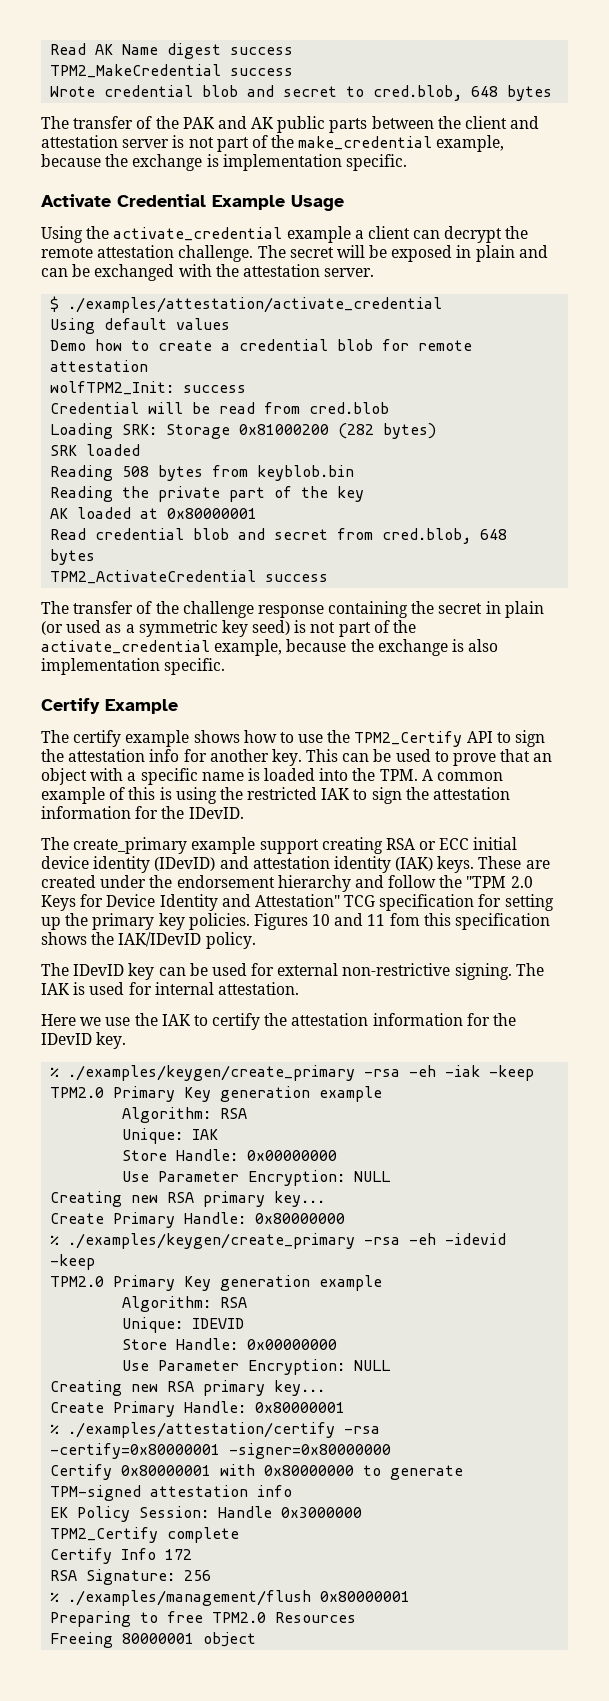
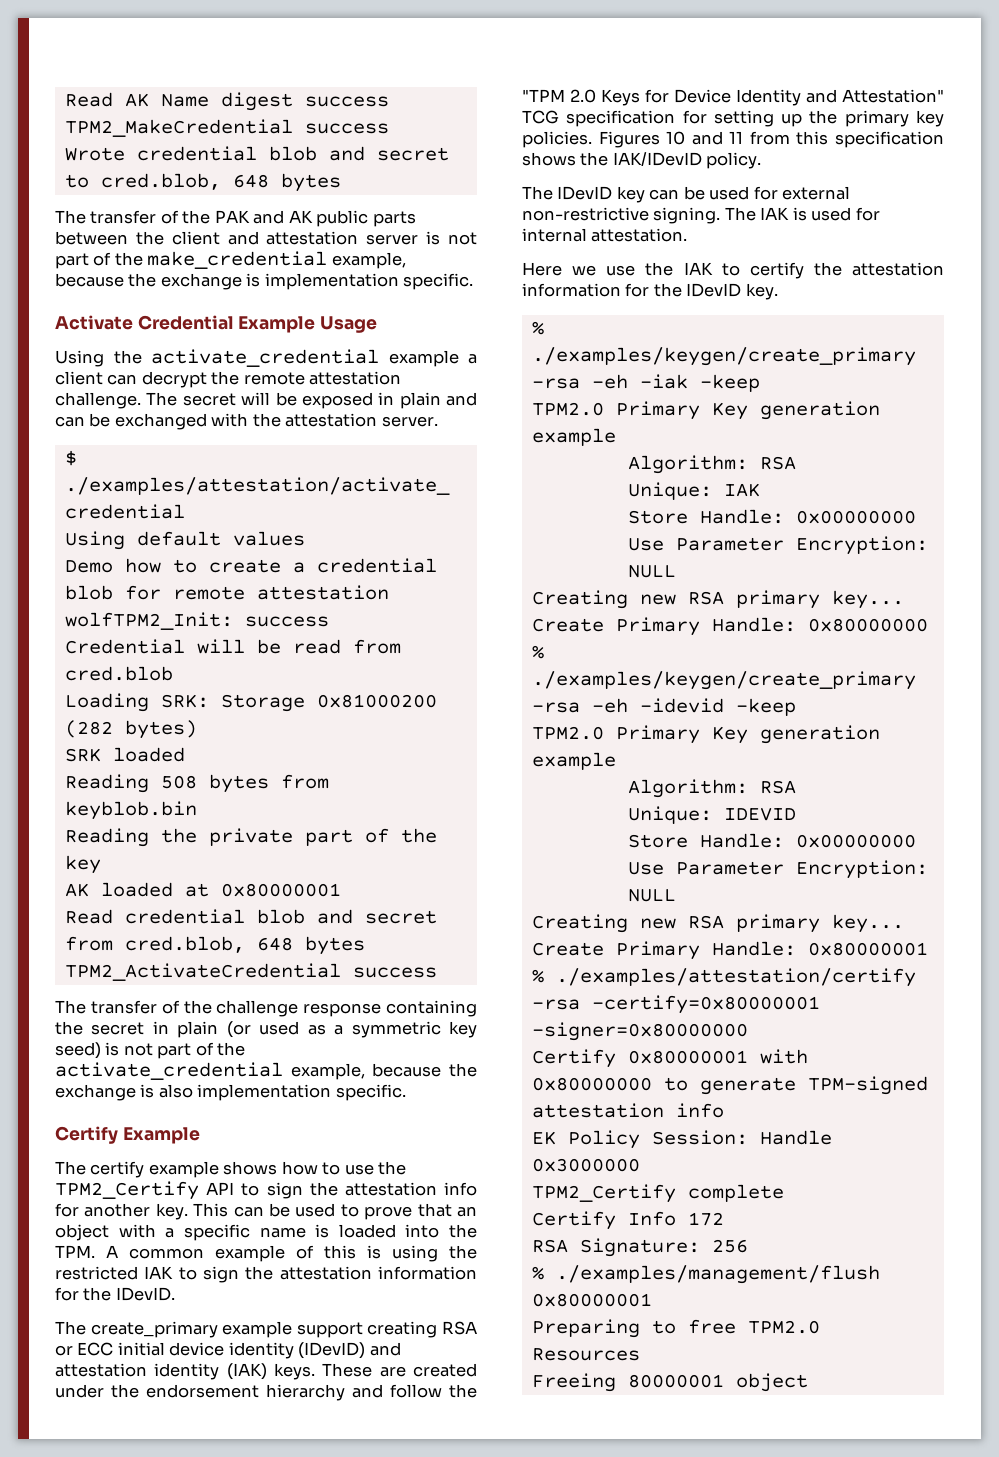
[389,913,420,926] fom -> [749,131,790,145] from

